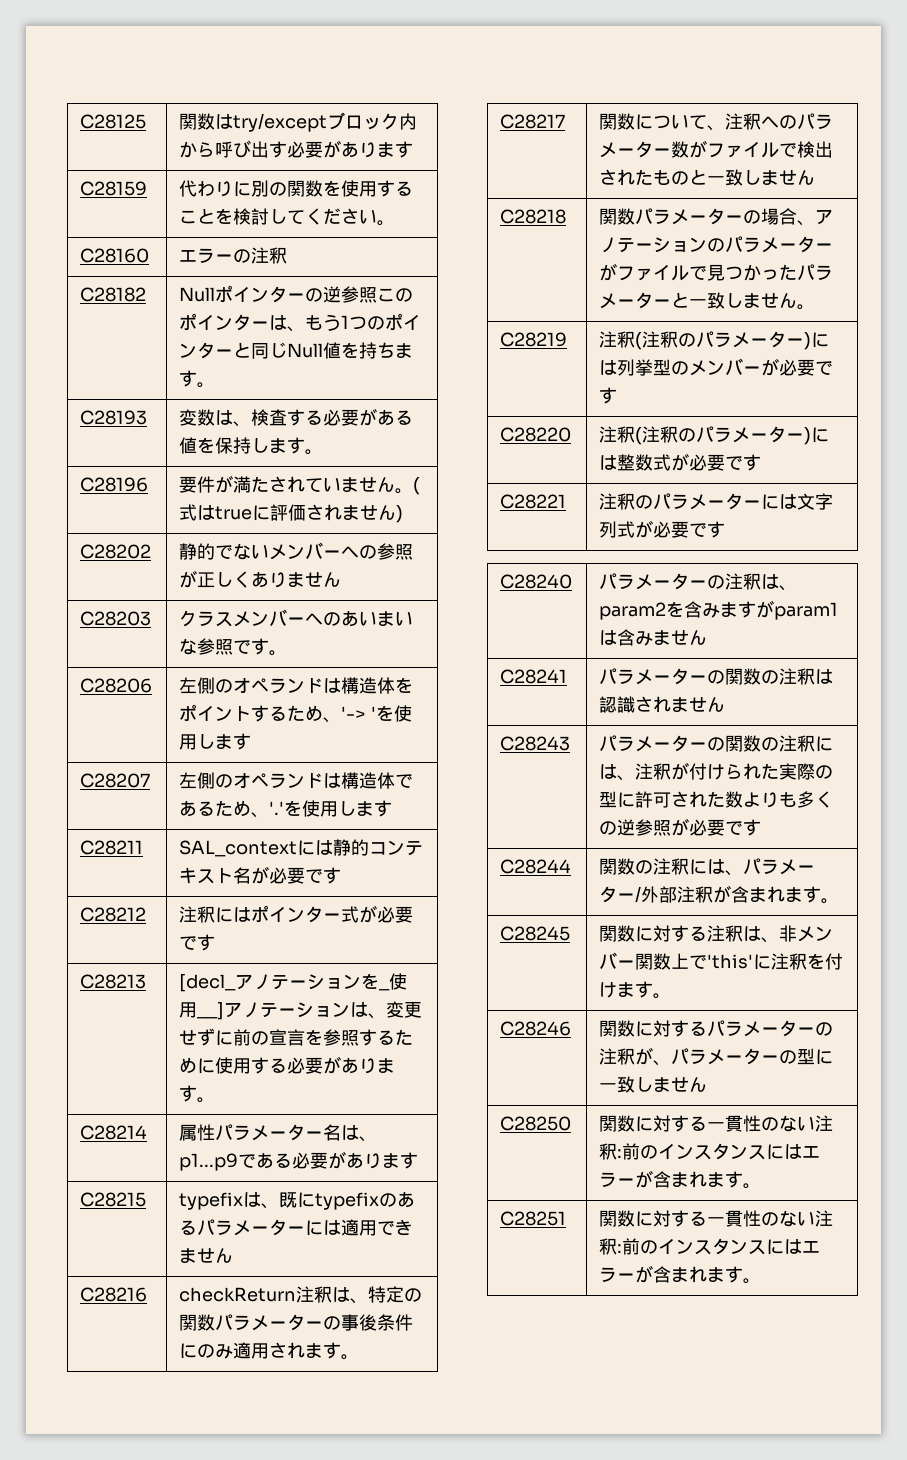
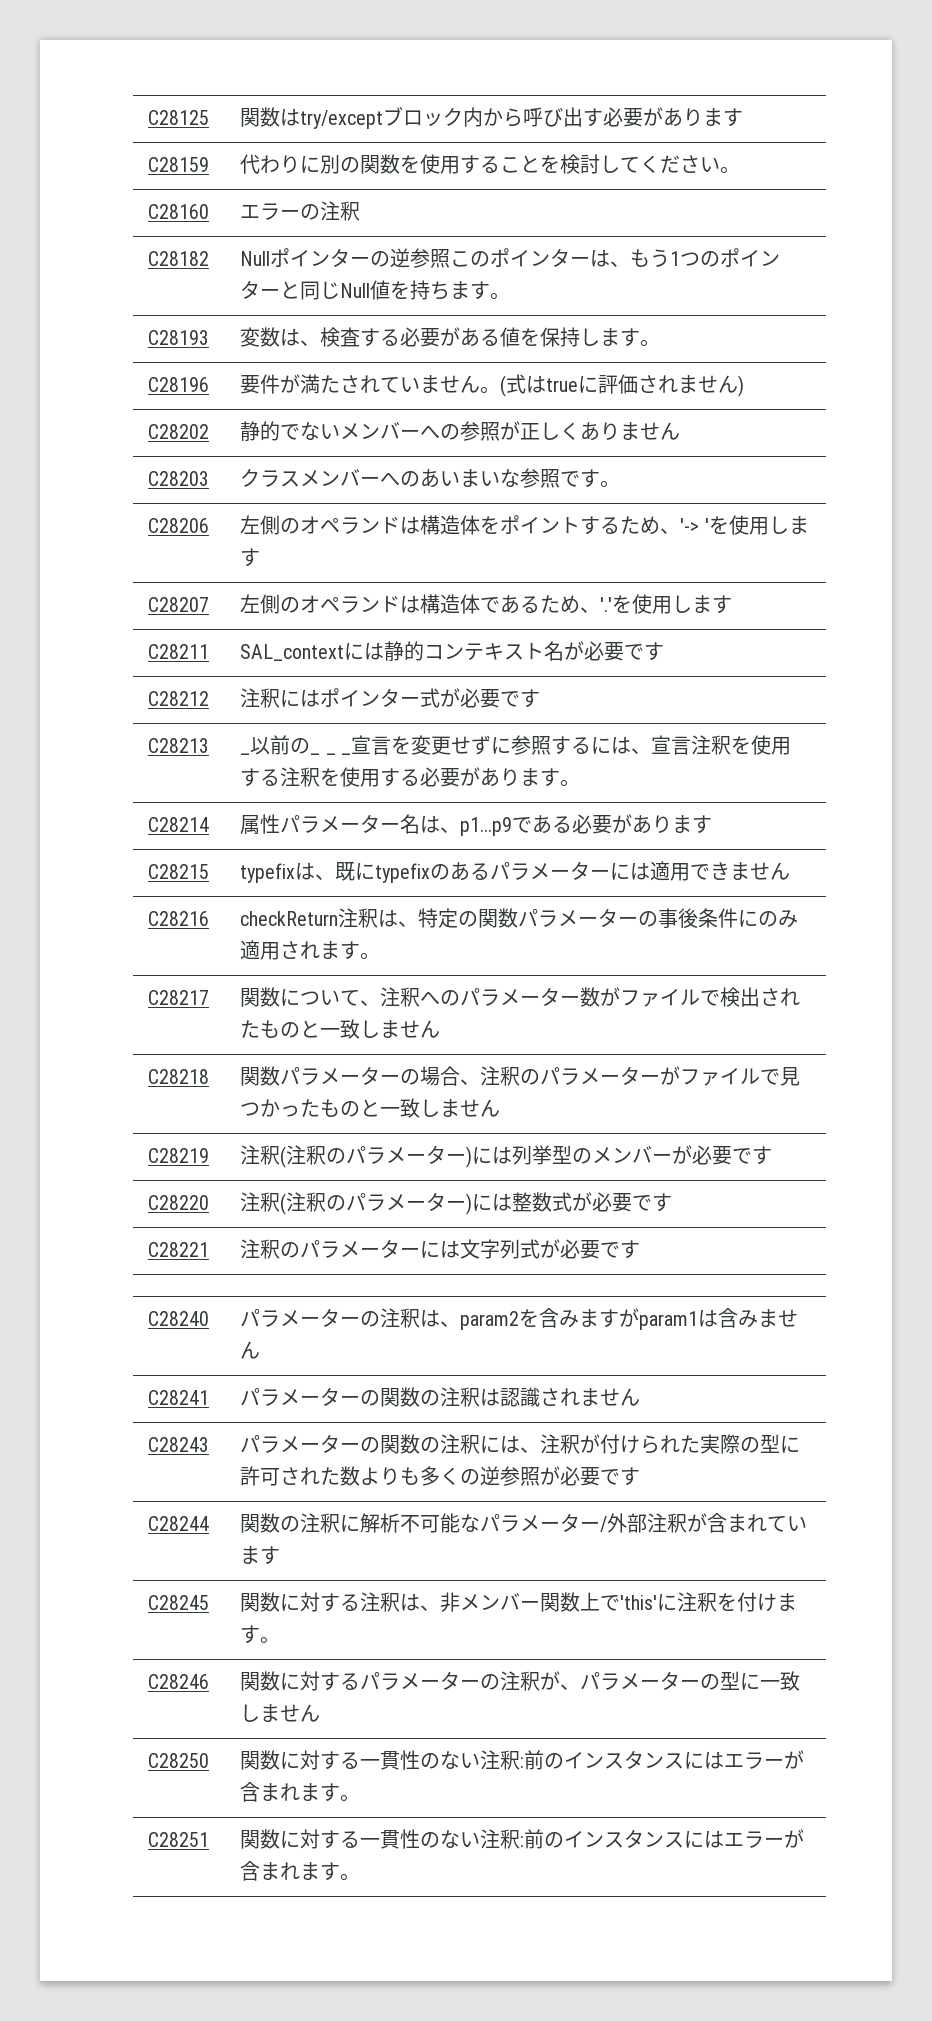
[179,973,408,992] [179,1001,423,1020] [179,1028,414,1046] [179,1057,216,1074] [decl_アノテーションを_使用__]アノテーションは、変更せずに前の宣言を参照するために -> [240,735,791,755] [240,767,341,787] _以前の_ _ _宣言を変更せずに参照するには、宣言注釈を使用する注釈を
[815,209,834,225] [599,237,708,253] アノテーション -> [480,1066,521,1086] 注釈
[797,264,834,281] [599,292,816,310] パラメーターと一致しません。 -> [320,1098,501,1118] ものと一致しません
[707,859,744,876] は、 -> [360,1513,481,1533] 解析不可能な
[785,886,840,904] ます。 -> [767,1516,808,1532] [240,1546,281,1565] ています

